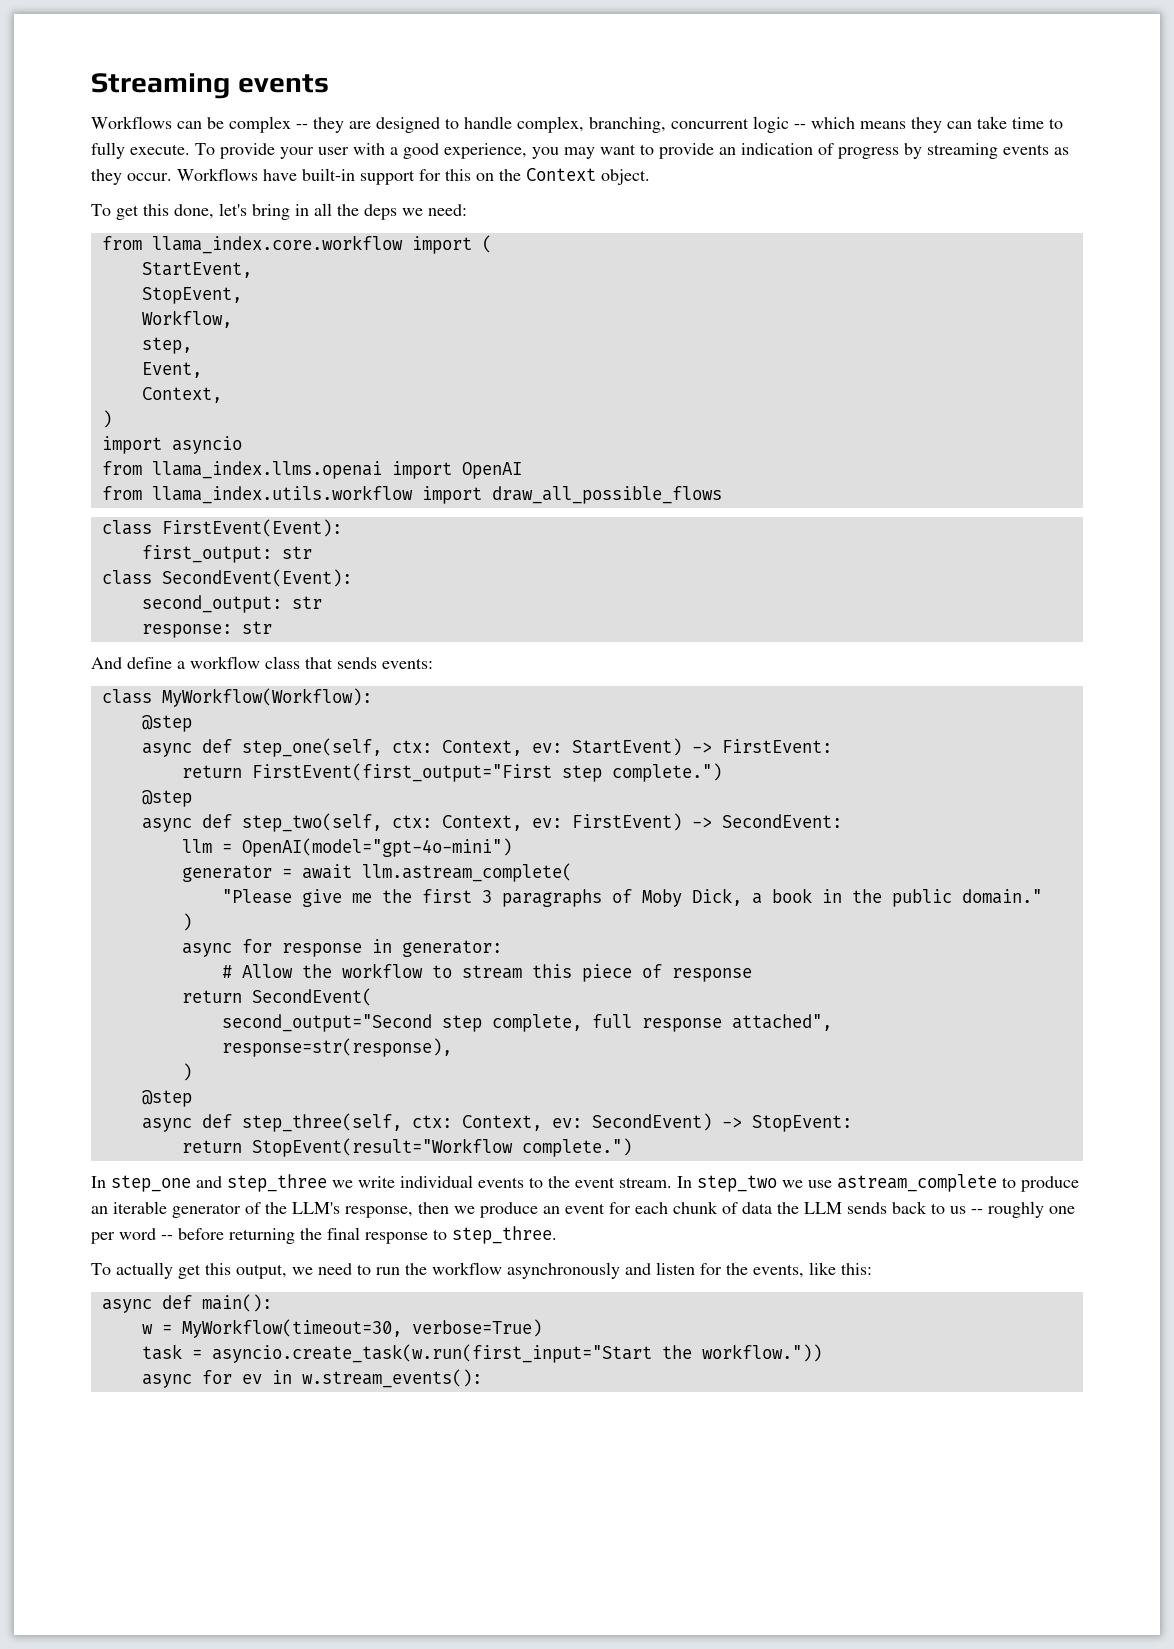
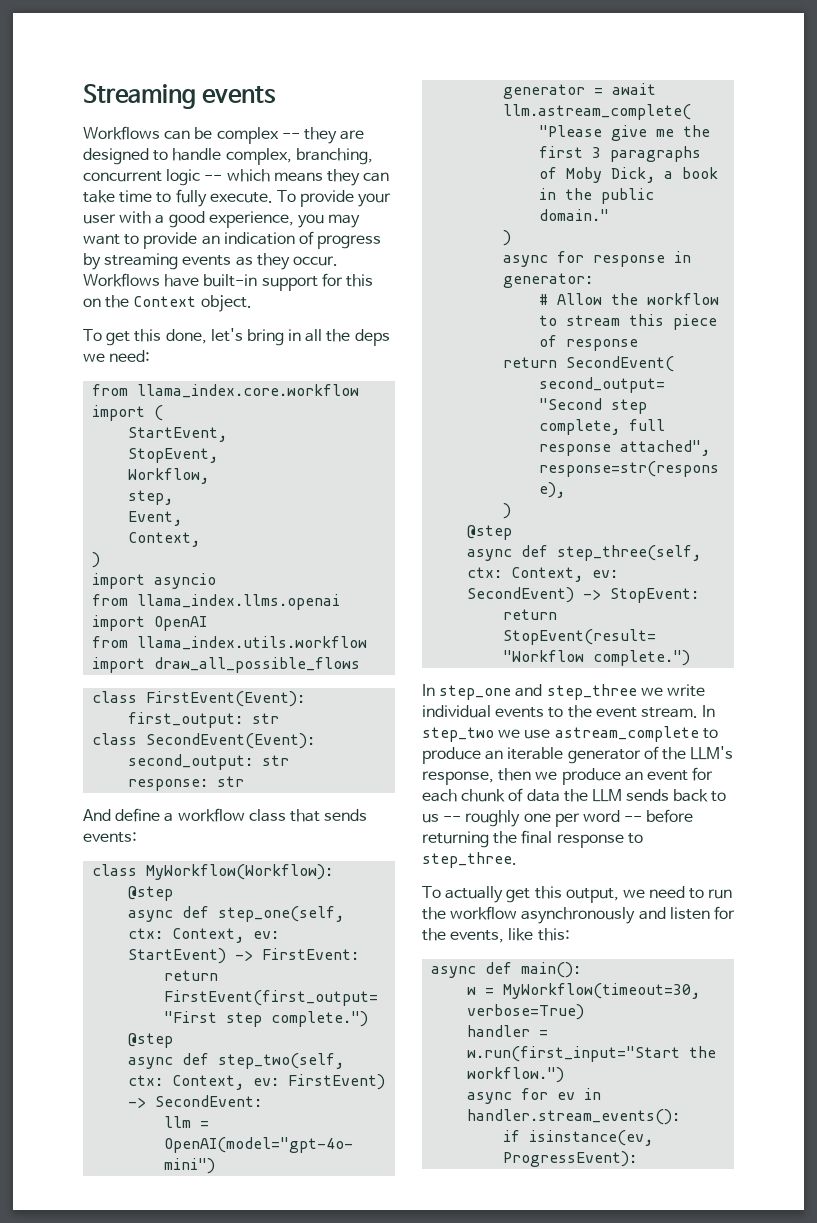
[141,1344,822,1363] task = asyncio.create_task(w.run(first_input="Start the workflow.")) -> [467,1025,549,1037] [467,1046,717,1062] [467,1067,565,1083] handler = w.run(first_input="Start the workflow.")
[301,1369,482,1388] w.stream_events(): -> [467,1109,681,1125] [503,1130,654,1146] [503,1151,638,1167] handler.stream_events(): // if isinstance(ev, ProgressEvent):

